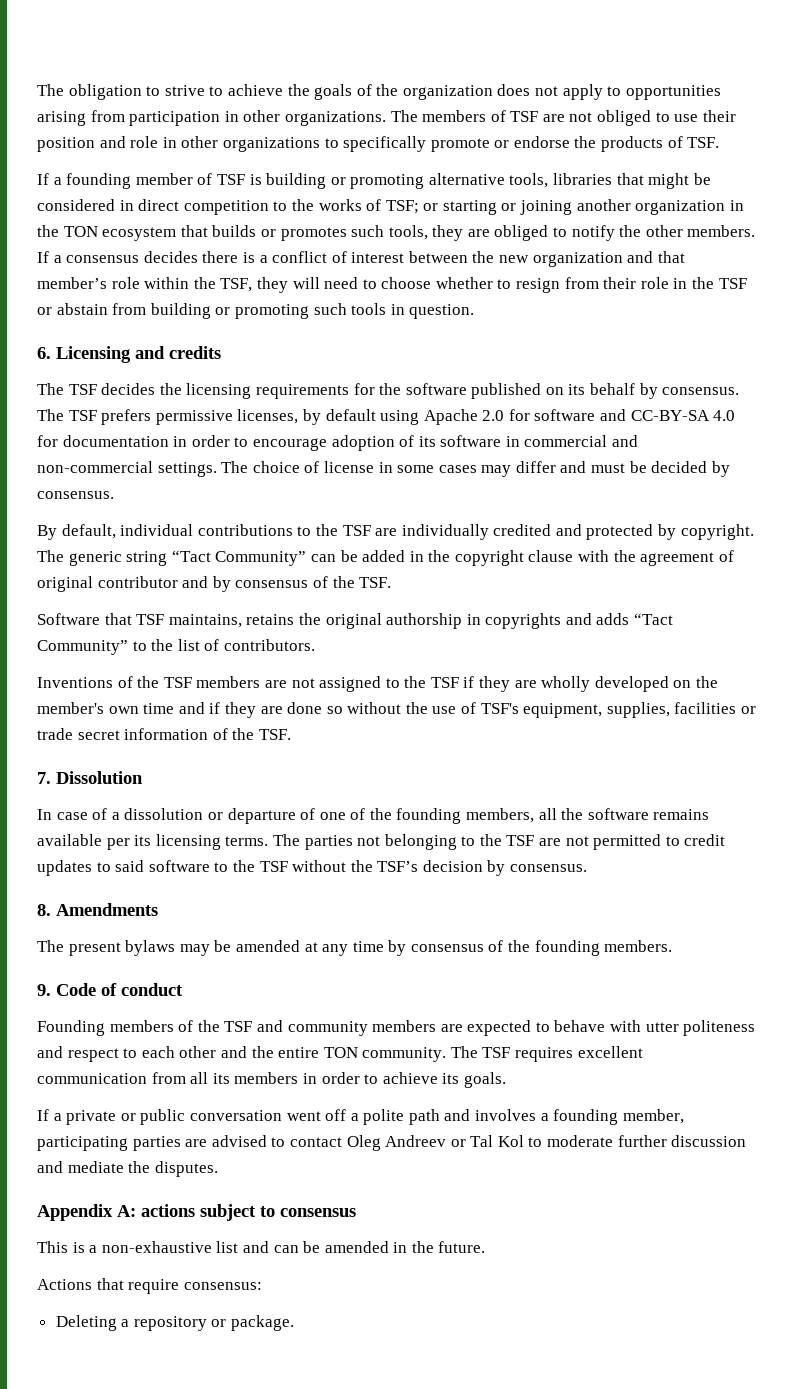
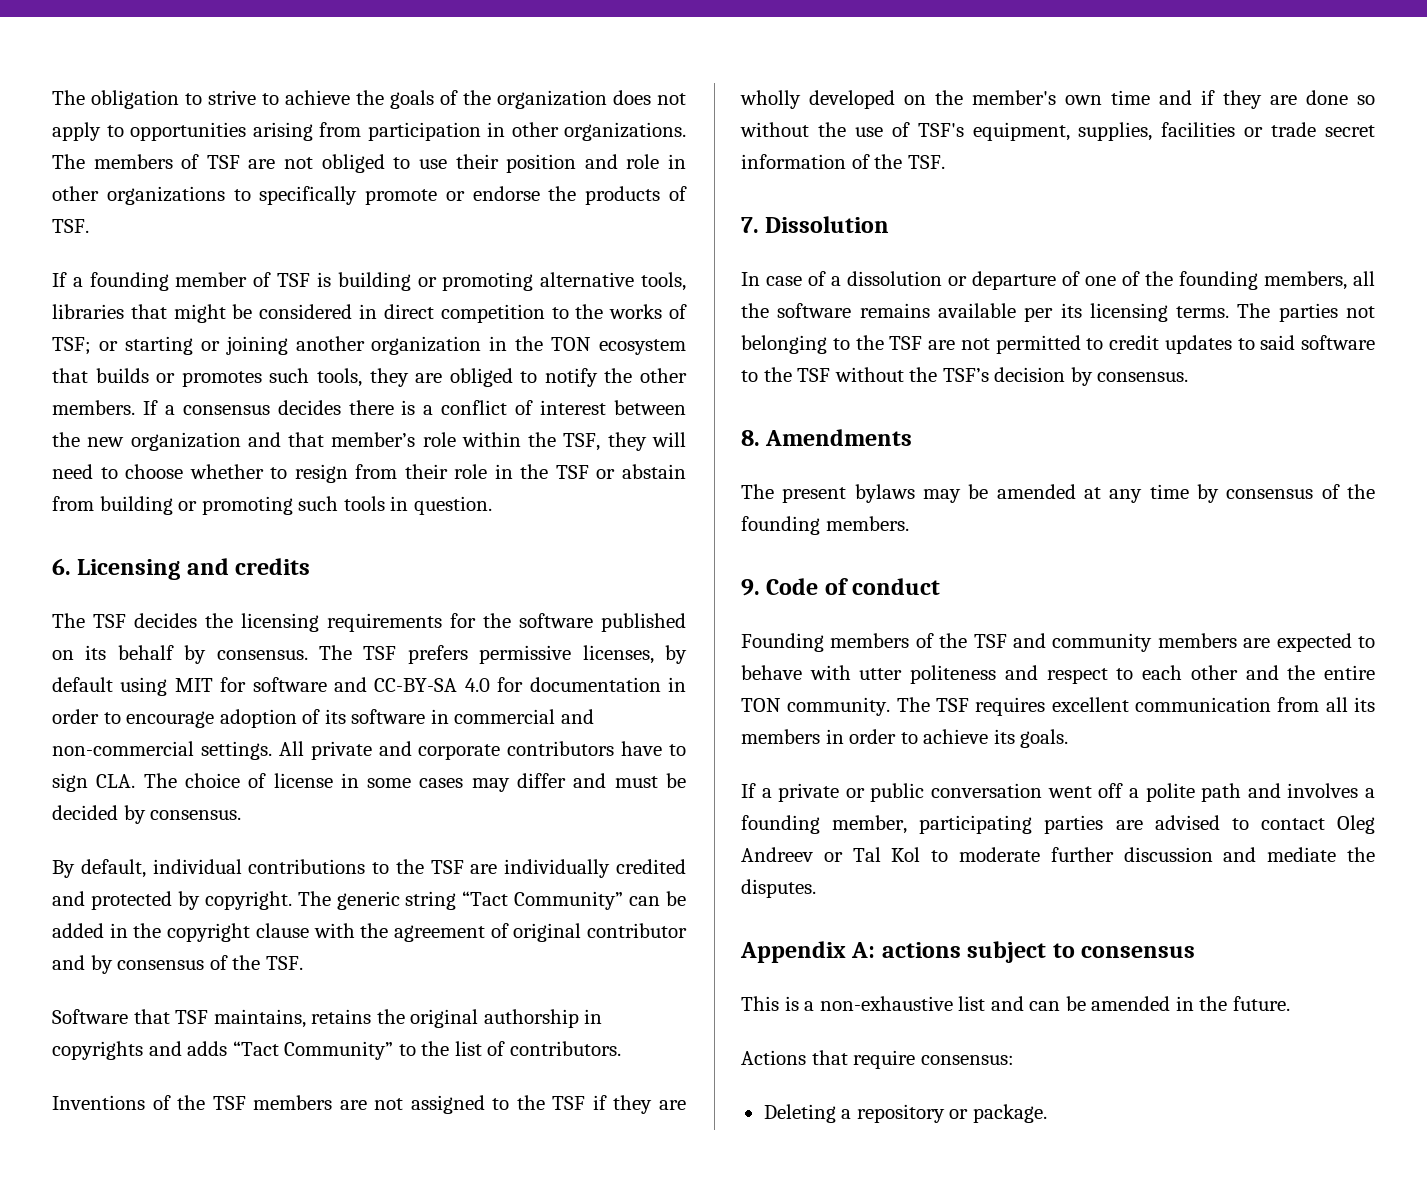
[423,409,505,425] Apache 2.0 -> [174,678,213,692] MIT
(217, 469) none -> [278,741,686,760] [52,773,136,792] All private and corporate contributors have to sign CLA.

